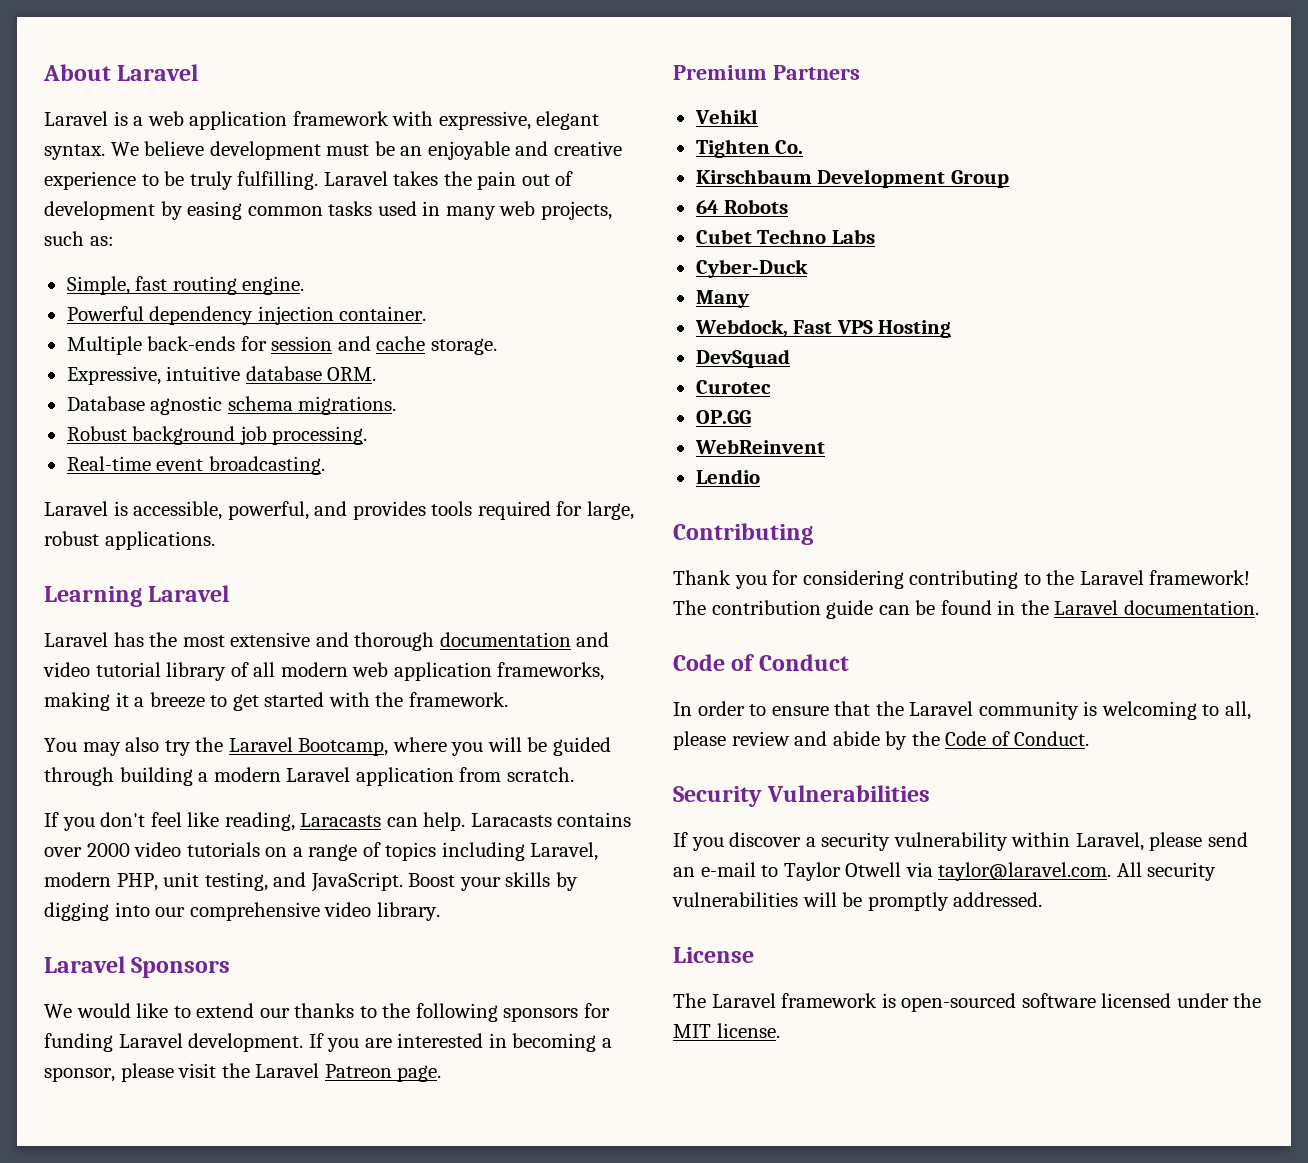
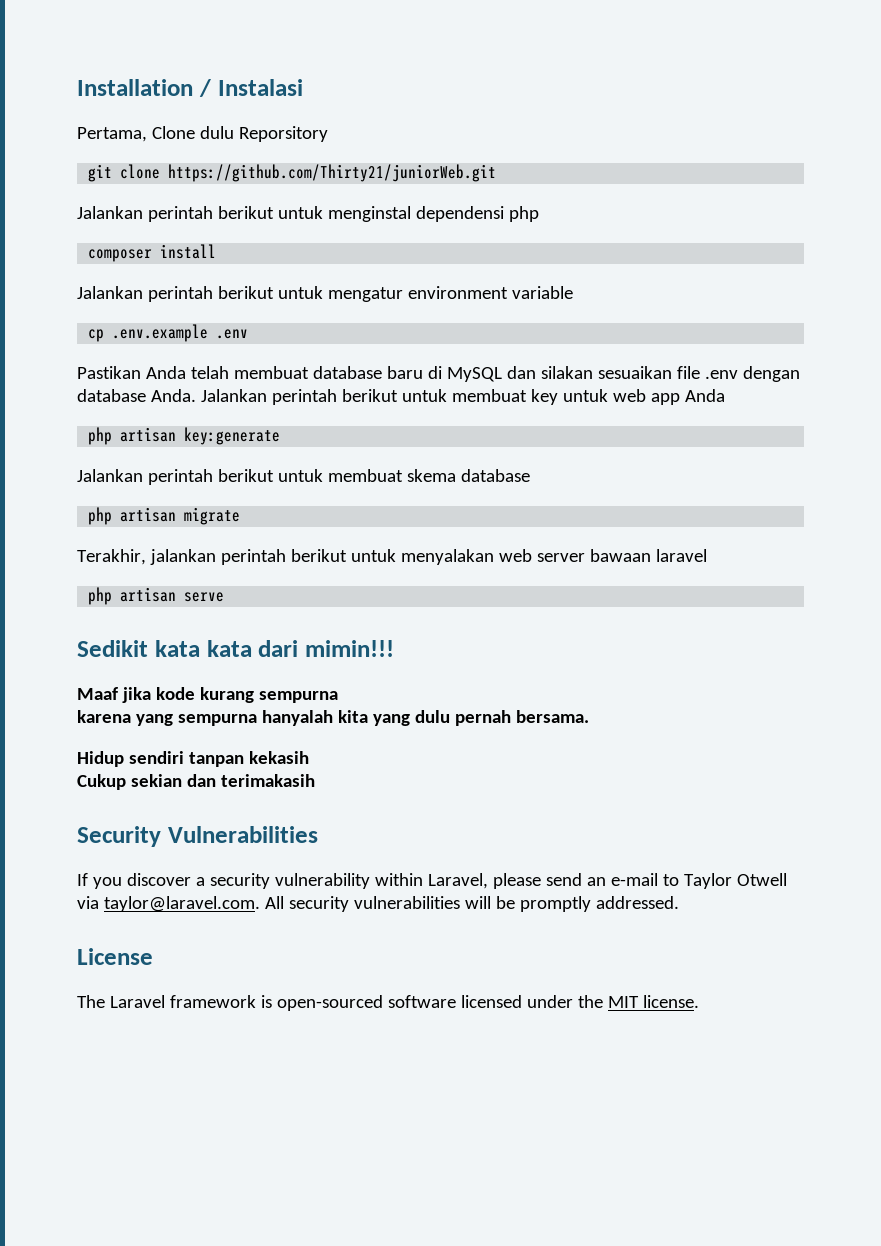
[43,64,199,81] [44,111,600,130] [44,141,622,160] [44,171,574,190] [44,201,612,220] [44,231,114,246] [66,276,305,295] [66,306,427,325] [66,336,497,355] [66,366,377,385] [66,396,397,415] [66,426,368,445] [66,456,325,475] [44,501,634,520] [44,531,215,550] [44,585,230,607] [44,632,610,651] [43,662,605,681] [44,692,508,711] [44,737,611,756] [44,767,574,786] [44,812,632,831] [44,842,599,861] [44,872,578,892] [44,902,440,921] [44,956,231,978] [44,1003,610,1022] [44,1033,612,1052] [44,1063,442,1082] [673,65,860,80] [694,109,758,124] [695,139,804,158] [695,169,1009,188] [695,199,789,214] [695,229,875,244] [695,259,808,278] [695,290,749,308] [694,319,952,338] [695,349,790,368] [695,380,771,394] [695,410,751,424] [694,439,825,454] [695,469,760,484] [673,523,813,545] [673,570,1251,589] [673,600,1259,619] [673,654,849,671] [673,701,1251,720] [673,731,1090,750] About Laravel // Laravel is a web application framework with expressive, elegant syntax. We believe development must be an enjoyable and creative experience to be truly fulfilling. Laravel takes the pain out of development by easing common tasks used in many web projects, such as: // Simple, fast routing engine. // Powerful dependency injection container. // Multiple back-ends for session and cache storage. // Expressive, intuitive database ORM. // Database agnostic schema migrations. // Robust background job processing. // Real-time event broadcasting. // Laravel is accessible, powerful, and provides tools required for large, robust applications. // Learning Laravel // Laravel has the most extensive and thorough documentation and video tutorial library of all modern web application frameworks, making it a breeze to get started with the framework. // You may also try the Laravel Bootcamp, where you will be guided through building a modern Laravel application from scratch. // If you don't feel like reading, Laracasts can help. Laracasts contains over 2000 video tutorials on a range of topics including Laravel, modern PHP, unit testing, and JavaScript. Boost your skills by digging into our comprehensive video library. // Laravel Sponsors // We would like to extend our thanks to the following sponsors for funding Laravel development. If you are interested in becoming a sponsor, please visit the Laravel Patreon page. // Premium Partners // Vehikl // Tighten Co. // Kirschbaum Development Group // 64 Robots // Cubet Techno Labs // Cyber-Duck // Many // Webdock, Fast VPS Hosting // DevSquad // Curotec // OP.GG // WebReinvent // Lendio // Contributing // Thank you for considering contributing to the Laravel framework! The contribution guide can be found in the Laravel documentation. // Code of Conduct // In order to ensure that the Laravel community is welcoming to all, please review and abide by the Code of Conduct. -> [77,79,303,97] [77,126,328,142] [88,164,497,182] [77,206,539,222] [88,244,217,262] [77,286,573,302] [88,324,249,342] [77,366,800,382] [77,389,725,405] [88,427,281,445] [77,469,530,485] [88,507,241,525] [77,549,707,565] [88,587,225,605] [77,640,394,657] [77,687,338,703] [77,710,589,726] [77,751,309,767] [77,774,315,790] Installation / Instalasi // Pertama, Clone dulu Reporsitory // git clone https://github.com/Thirty21/juniorWeb.git // Jalankan perintah berikut untuk menginstal dependensi php // composer install // Jalankan perintah berikut untuk mengatur environment variable // cp .env.example .env // Pastikan Anda telah membuat database baru di MySQL dan silakan sesuaikan file .env dengan database Anda. Jalankan perintah berikut untuk membuat key untuk web app Anda // php artisan key:generate // Jalankan perintah berikut untuk membuat skema database // php artisan migrate // Terakhir, jalankan perintah berikut untuk menyalakan web server bawaan laravel // php artisan serve // Sedikit kata kata dari mimin!!! // Maaf jika kode kurang sempurna // karena yang sempurna hanyalah kita yang dulu pernah bersama. // Hidup sendiri tanpan kekasih // Cukup sekian dan terimakasih

